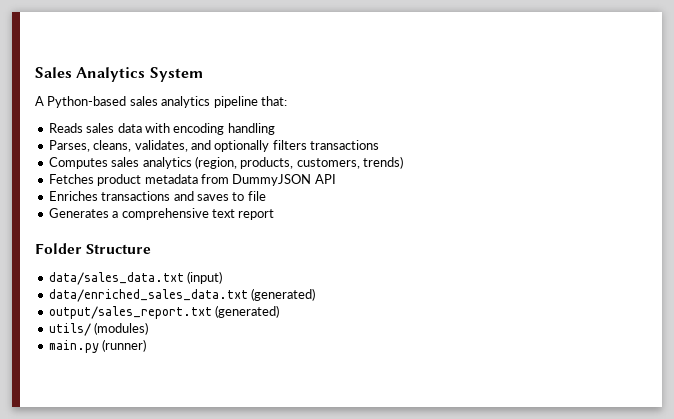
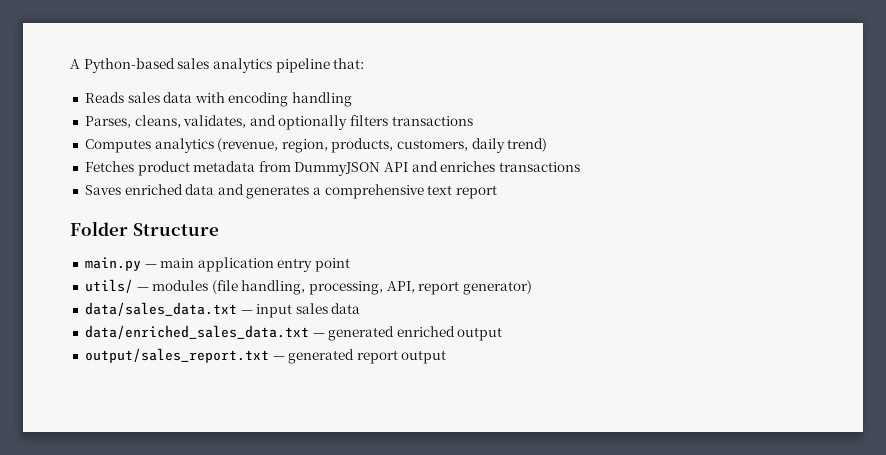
[35,67,203,82] Sales Analytics System // -> (70, 64) none
[111,156,403,169] sales analytics (region, products, customers, trends) -> [154,138,548,153] analytics (revenue, region, products, customers, daily trend)
[48,191,266,201] [48,208,109,218] // Enriches transactions and saves to file // Generates -> [411,161,581,172] [84,184,310,199] and enriches transactions // Saves enriched data and generates
[48,271,223,285] [48,288,316,302] [48,305,280,319] [48,322,149,336] [48,339,147,353] data/sales_data.txt (input) // data/enriched_sales_data.txt (generated) // output/sales_report.txt (generated) // utils/ (modules) // main.py (runner) -> [84,257,351,272] [84,279,533,295] [84,302,361,318] [84,325,503,341] [84,348,447,364] main.py — main application entry point // utils/ — modules (file handling, processing, API, report generator) // data/sales_data.txt — input sales data // data/enriched_sales_data.txt — generated enriched output // output/sales_report.txt — generated report output

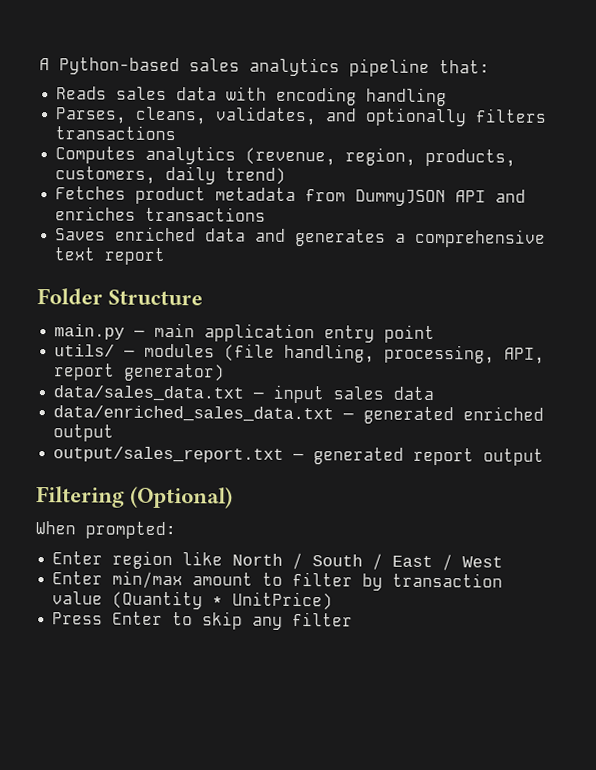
(447, 357) none -> [36,486,234,509] [35,521,176,540] [52,550,504,571] [52,570,504,591] [52,590,334,611] [52,611,354,630] // Filtering (Optional) // When prompted: // Enter region like North / South / East / West // Enter min/max amount to filter by transaction value (Quantity * UnitPrice) // Press Enter to skip any filter

